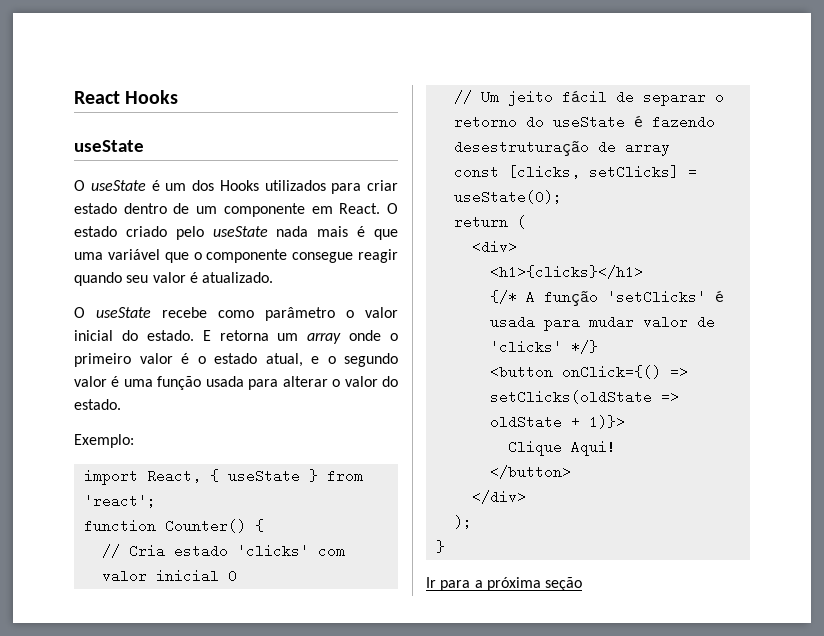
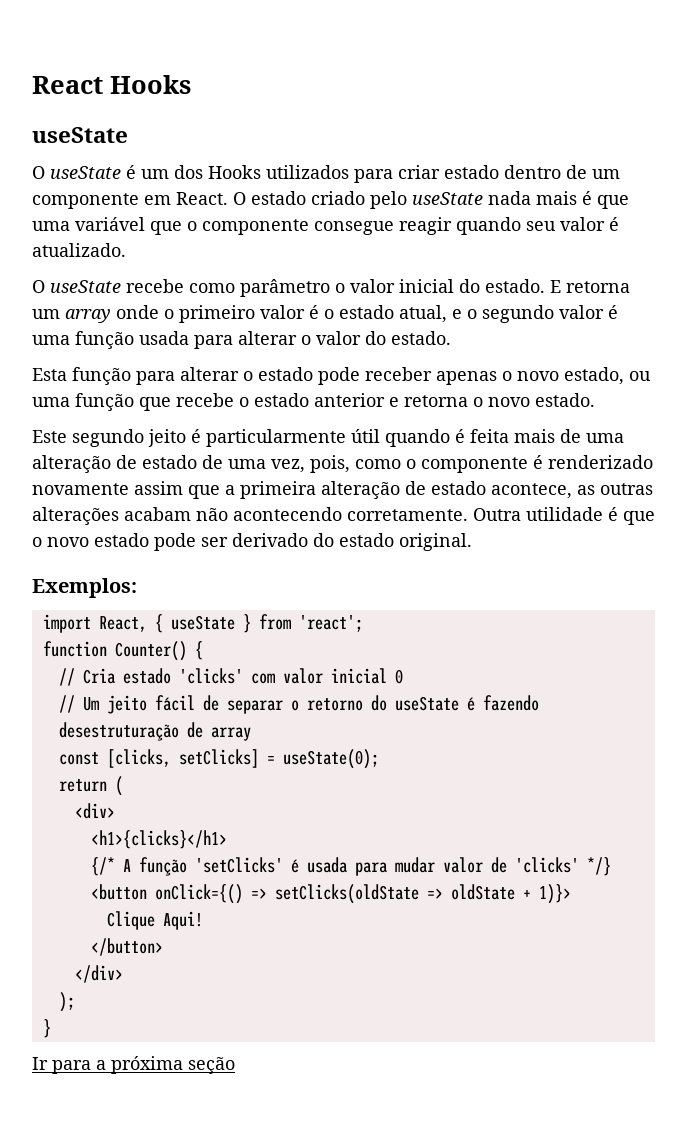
[74,434,134,448] Exemplo: -> [32,367,651,385] [32,393,595,411] [32,429,624,447] [32,455,653,473] [32,481,653,499] [32,507,655,525] [32,533,472,551] [32,578,137,598] Esta função para alterar o estado pode receber apenas o novo estado, ou uma função que recebe o estado anterior e retorna o novo estado. // Este segundo jeito é particularmente útil quando é feita mais de uma alteração de estado de uma vez, pois, como o componente é renderizado novamente assim que a primeira alteração de estado acontece, as outras alterações acabam não acontecendo corretamente. Outra utilidade é que o novo estado pode ser derivado do estado original. // Exemplos:

